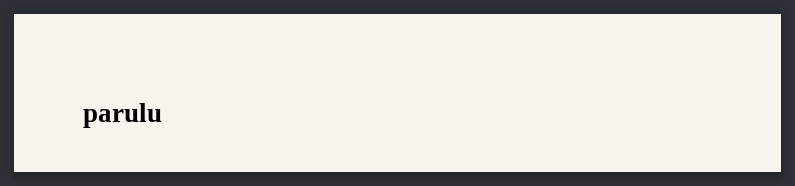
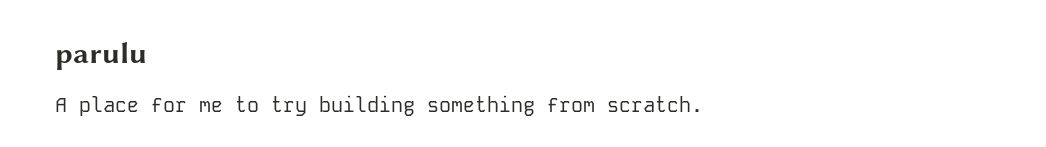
(162, 115) none -> [55,95,703,116] // A place for me to try building something from scratch.

